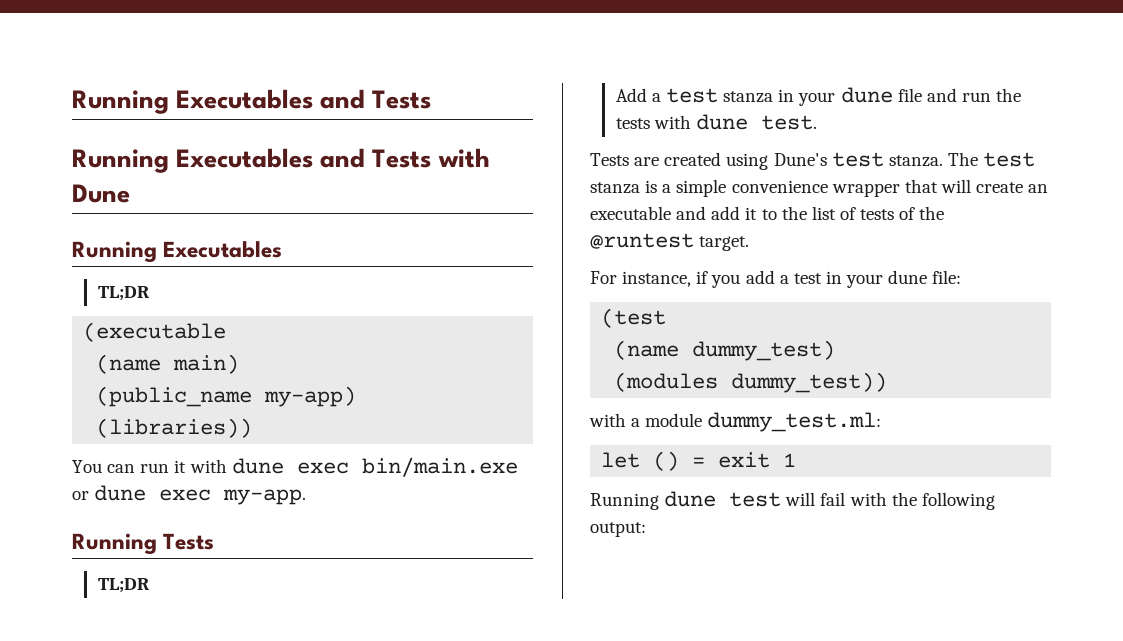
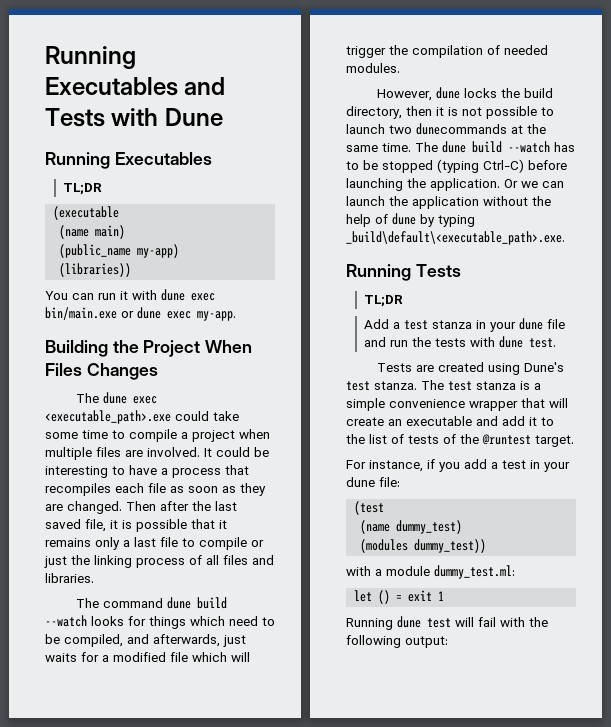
[72,89,432,114] [72,148,432,173] Running Executables and Tests // Running Executables and Tests -> [45,46,136,69] [45,77,226,96] [45,108,105,127] Running Executables and Tests
(307, 497) none -> [45,340,253,357] [45,363,158,380] [76,392,158,404] [45,410,239,424] [45,429,270,442] [45,447,269,460] [45,465,249,478] [45,483,266,496] [45,501,237,514] [45,519,227,532] [45,537,264,550] [44,555,274,568] [45,573,94,583] [76,597,228,609] [45,615,275,629] [45,634,246,647] [45,652,250,662] [346,45,548,58] [346,63,400,73] [377,87,554,101] [346,106,554,119] [346,123,546,135] [346,141,575,153] [346,159,567,173] [346,178,564,191] [346,196,551,209] [346,213,475,227] [346,231,565,245] // Building the Project When Files Changes // The dune exec <executable_path>.exe could take some time to compile a project when multiple files are involved. It could be interesting to have a process that recompiles each file as soon as they are changed. Then after the last saved file, it is possible that it remains only a last file to compile or just the linking process of all files and libraries. // The command dune build --watch looks for things which need to be compiled, and afterwards, just waits for a modified file which will trigger the compilation of needed modules. // However, dune locks the build directory, then it is not possible to launch two dunecommands at the same time. The dune build --watch has to be stopped (typing Ctrl-C) before launching the application. Or we can launch the application without the help of dune by typing _build\default\<executable_path>.exe.

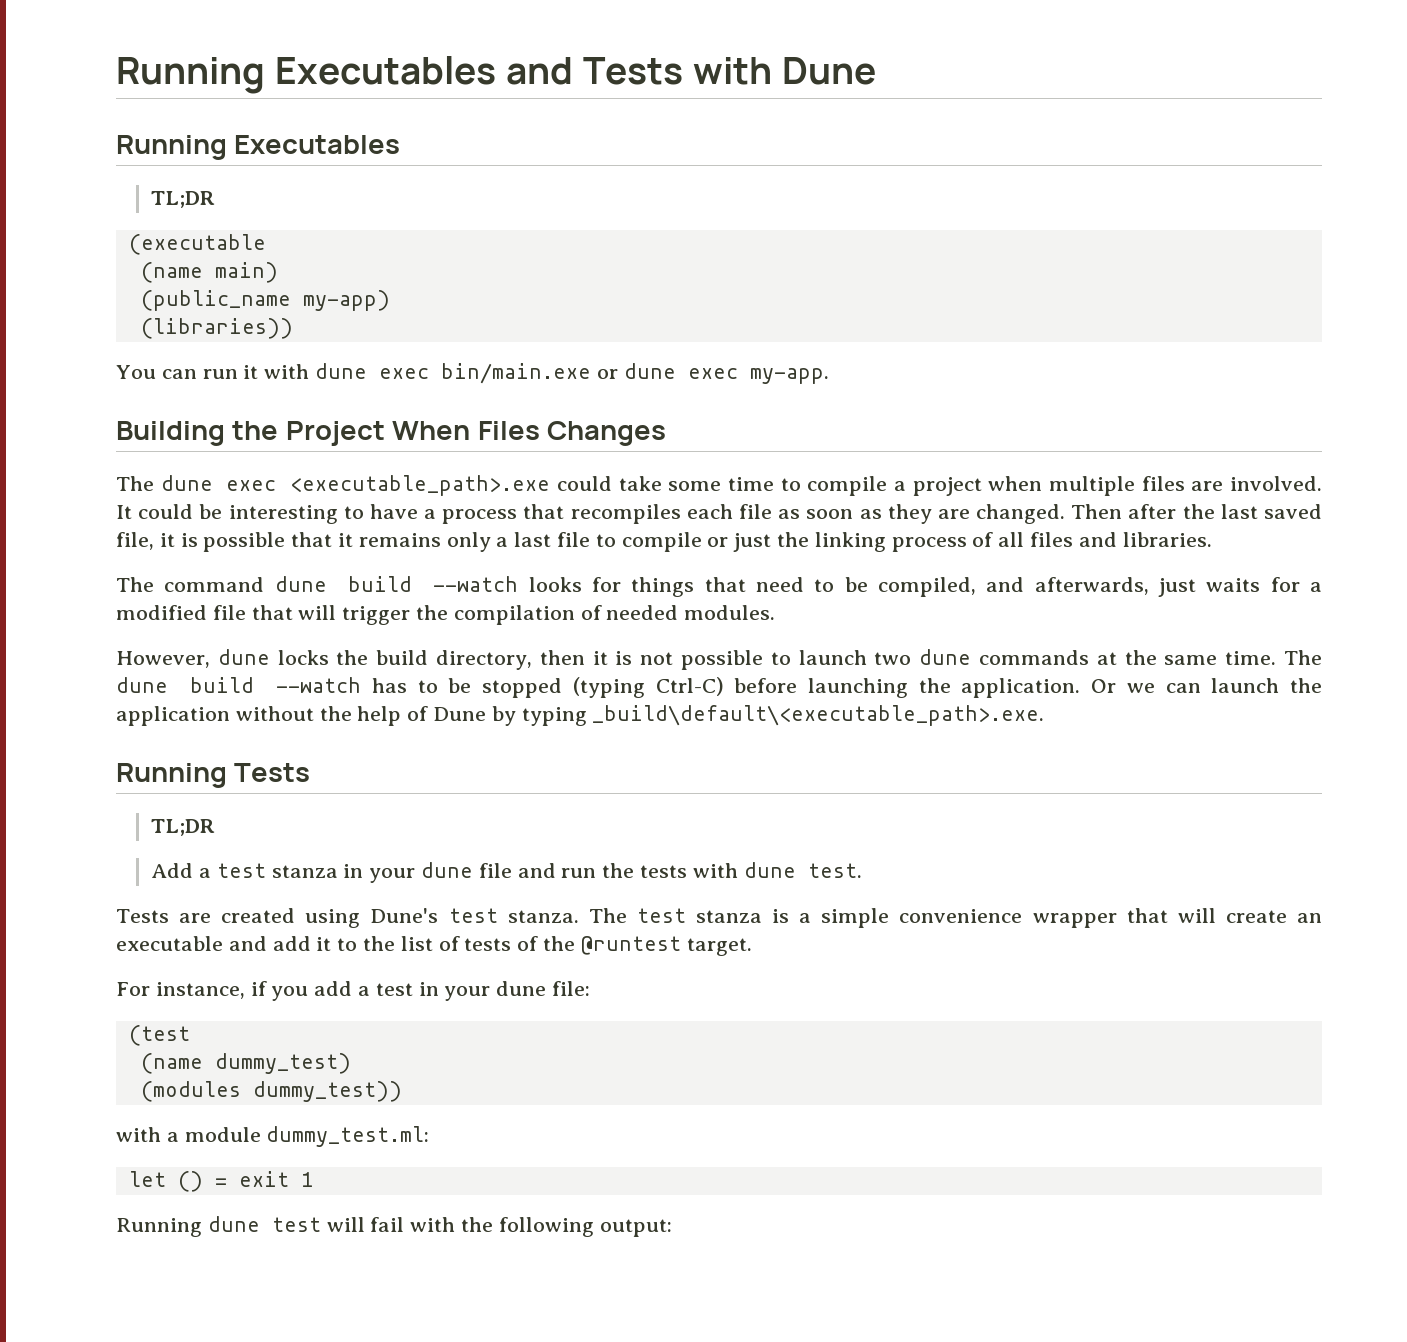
[190,616,225,626] which -> [704,577,746,592] that
[192,652,227,662] which -> [251,605,293,620] that
[416,123,507,135] dunecommands -> [919,649,1089,665] dune commands
[392,213,416,225] dune -> [433,707,487,721] Dune

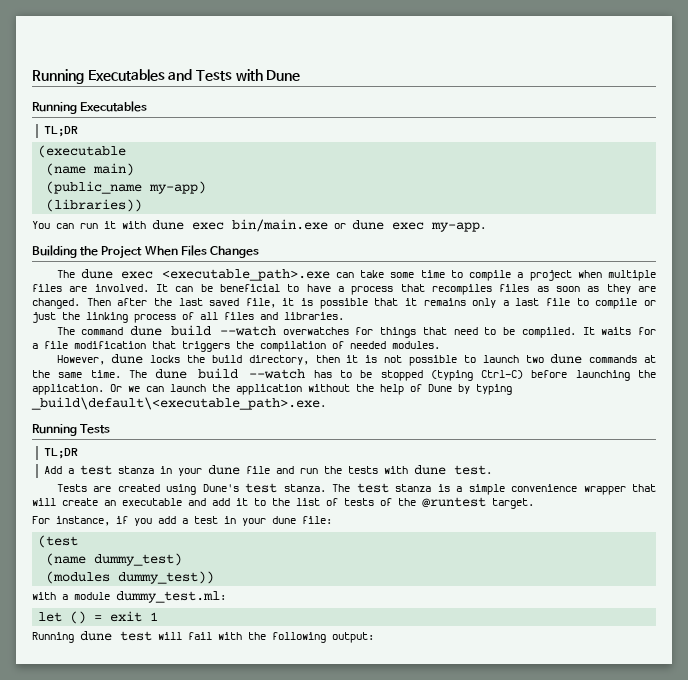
[556,476,612,491] could -> [335,272,354,278] can
[138,504,338,524] could be interesting -> [175,284,280,292] can be beneficial
[686,504,772,519] each file -> [499,284,530,292] files
[528,577,582,592] looks -> [282,327,349,335] overwatches
[878,577,1322,597] [116,605,411,625] compiled, and afterwards, just waits for a modified file that will trigger -> [521,327,657,338] [32,341,230,352] compiled. It waits for a file modification that triggers

